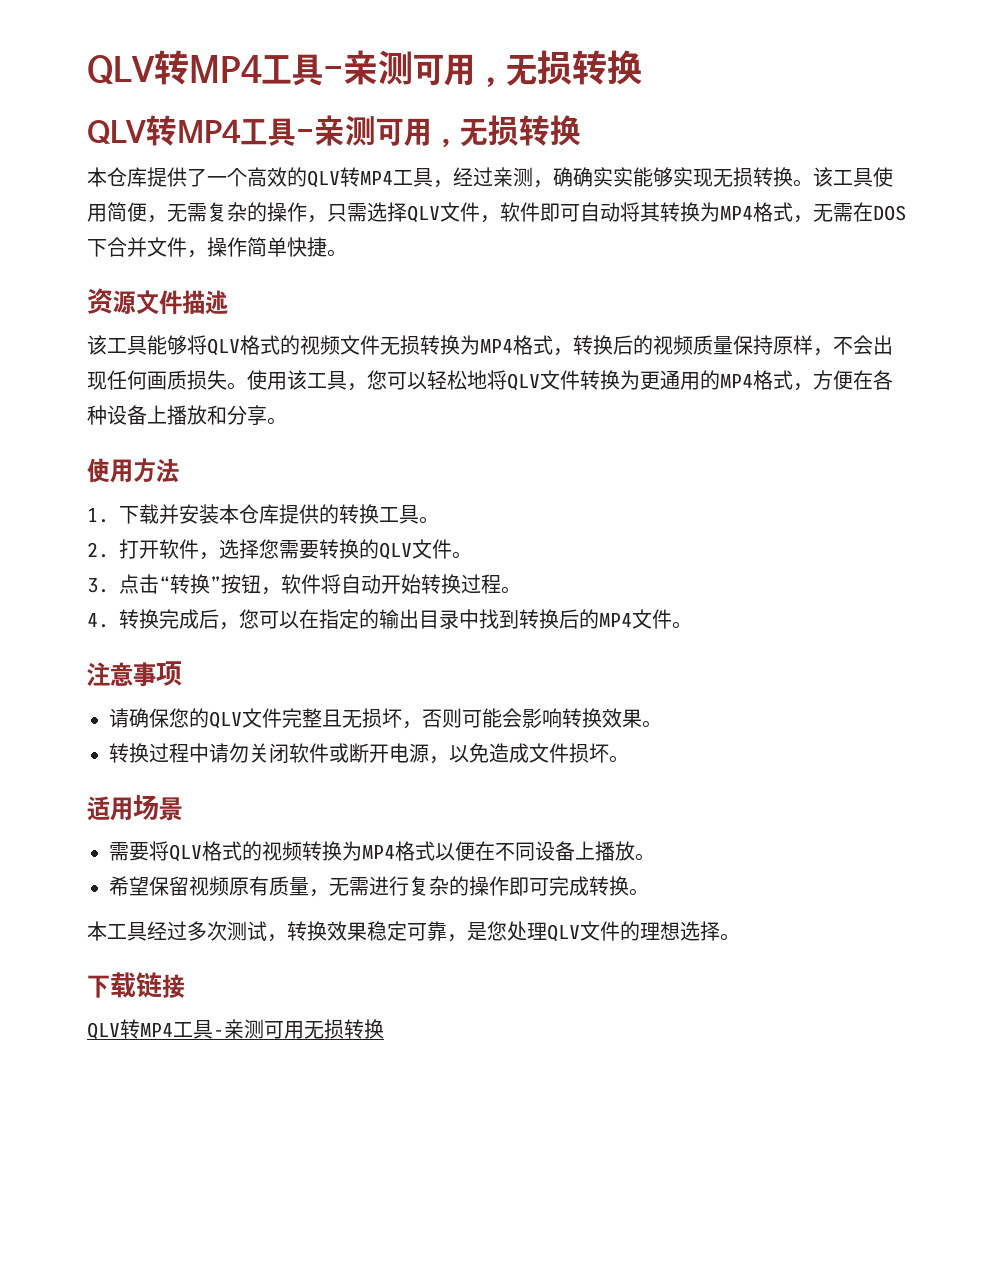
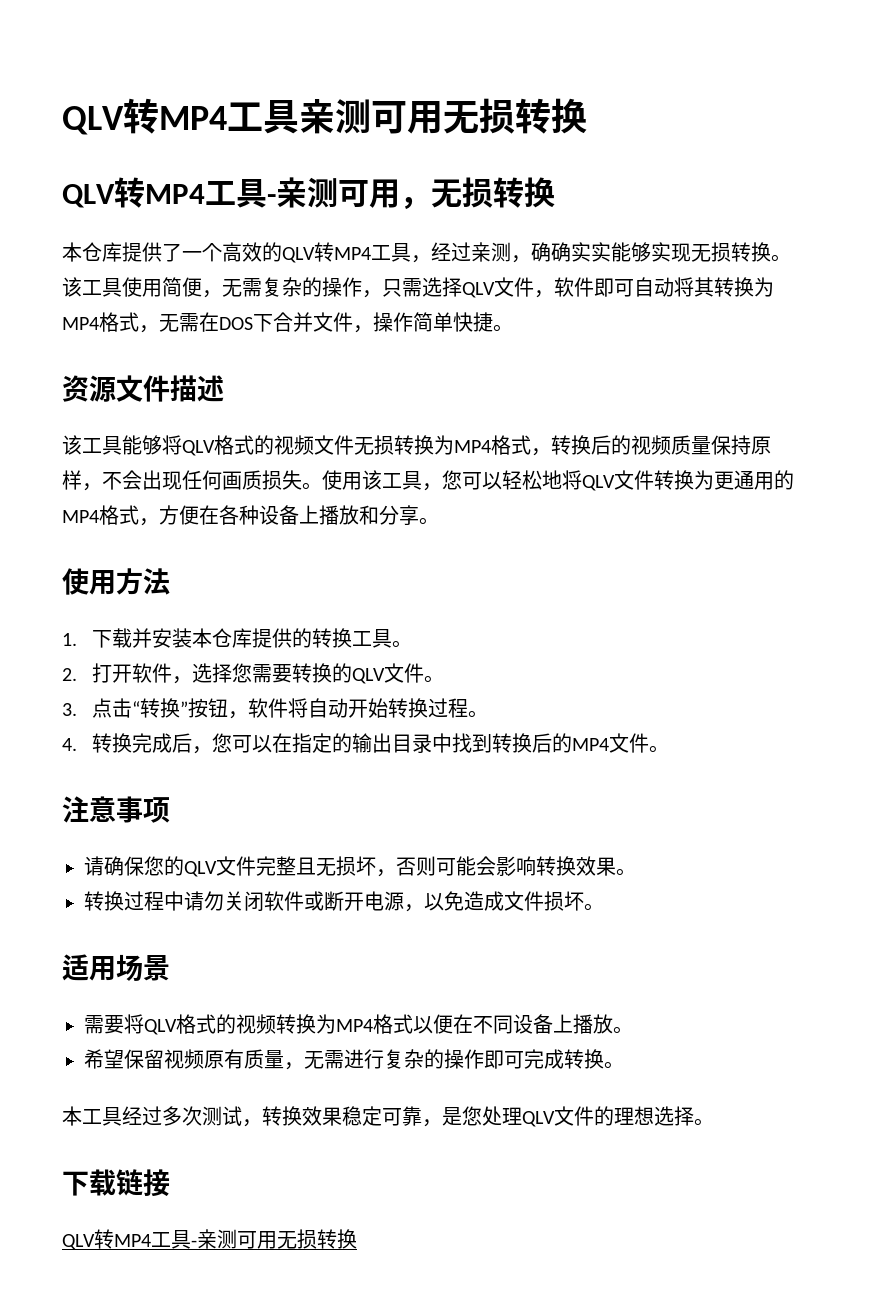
[87,50,506,87] QLV转MP4工具-亲测可用， -> [62,98,443,135] QLV转MP4工具亲测可用

